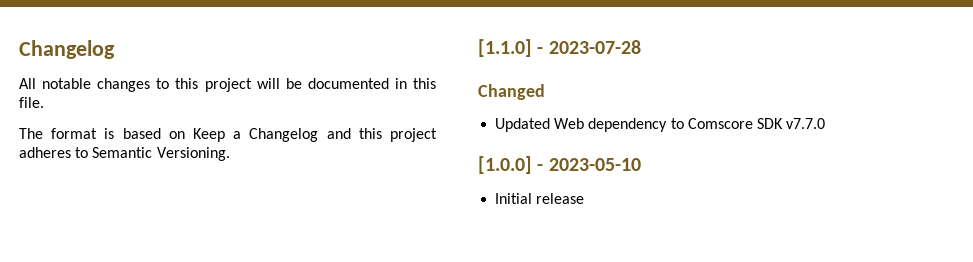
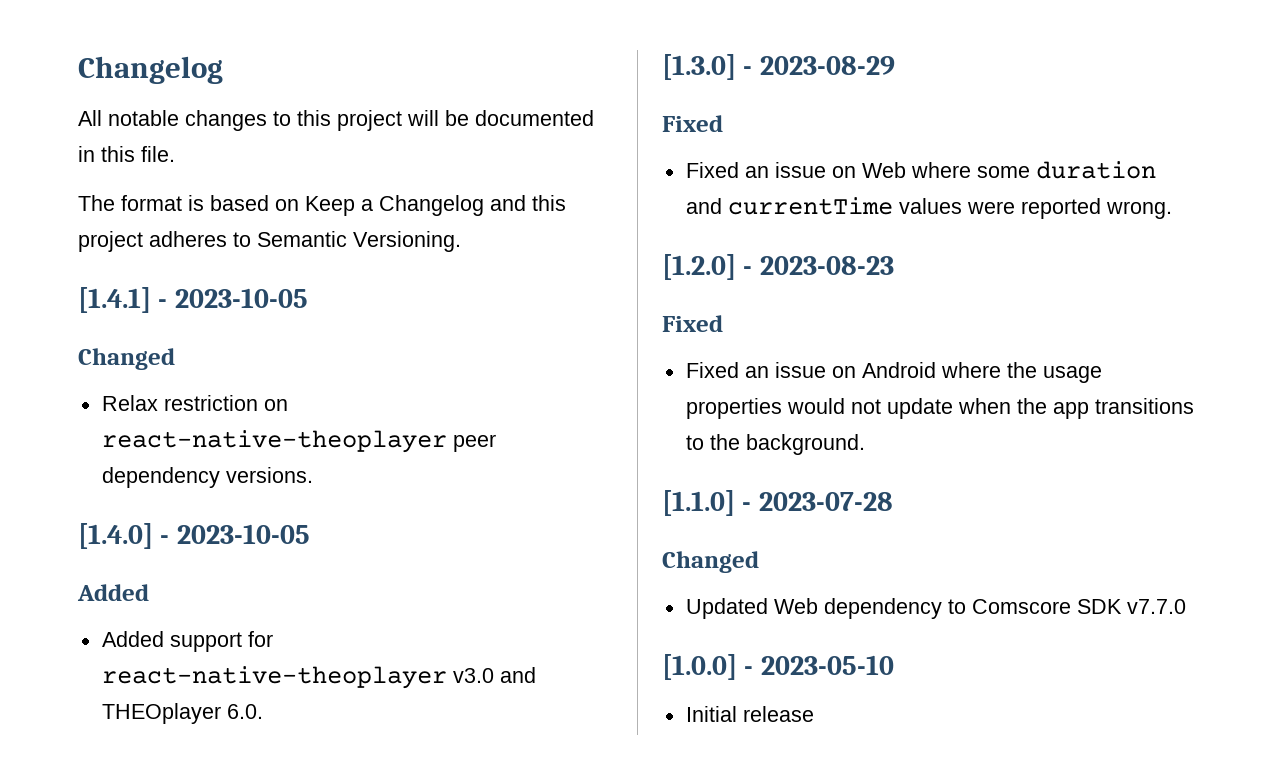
(230, 154) none -> [78,287,308,313] [78,348,175,370] [101,395,288,411] [101,430,496,453] [101,467,313,488] [78,523,310,549] [77,584,149,601] [101,631,273,652] [101,666,536,689] [101,703,263,724] [662,54,895,80] [662,115,723,132] [685,161,1156,179] [685,197,1172,219] [662,254,894,280] [662,315,723,332] [685,362,1102,383] [685,398,1194,419] [685,434,865,455] // [1.4.1] - 2023-10-05 // Changed // Relax restriction on react-native-theoplayer peer dependency versions. // [1.4.0] - 2023-10-05 // Added // Added support for react-native-theoplayer v3.0 and THEOplayer 6.0. // [1.3.0] - 2023-08-29 // Fixed // Fixed an issue on Web where some duration and currentTime values were reported wrong. // [1.2.0] - 2023-08-23 // Fixed // Fixed an issue on Android where the usage properties would not update when the app transitions to the background.

